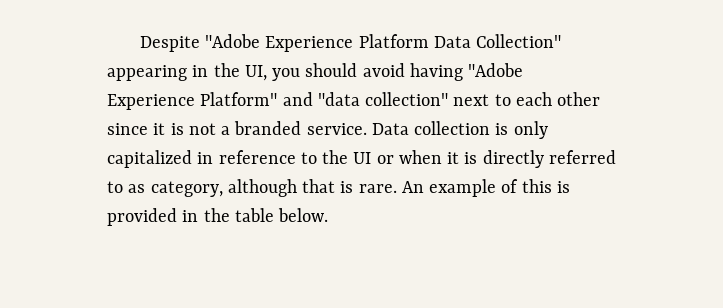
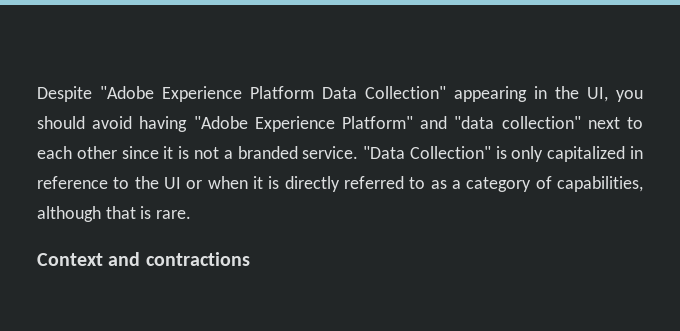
[371,121,491,135] Data collection -> [363,146,491,159] "Data Collection"
[150,181,223,197] category, -> [452,176,643,192] a category of capabilities,
[401,179,570,197] [107,208,329,226] An example of this is provided in the table below. -> [37,252,250,266] // Context and contractions

